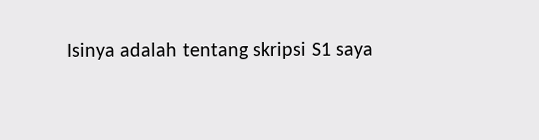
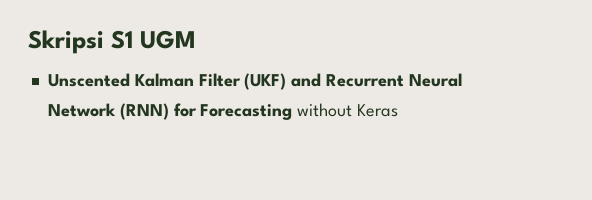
[66,41,373,60] Isinya adalah tentang skripsi S1 saya -> [28,30,196,54] [47,73,462,90] [47,103,399,120] Skripsi S1 UGM // Unscented Kalman Filter (UKF) and Recurrent Neural Network (RNN) for Forecasting without Keras

